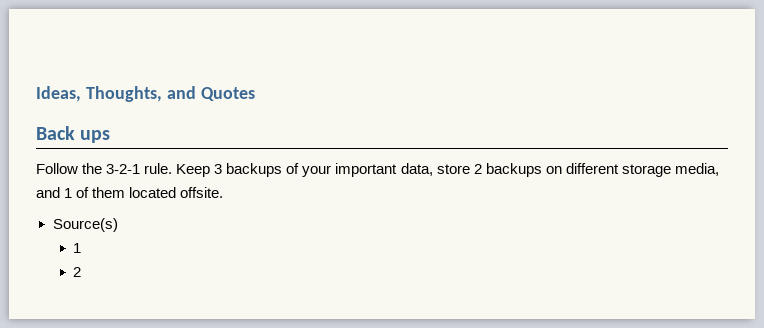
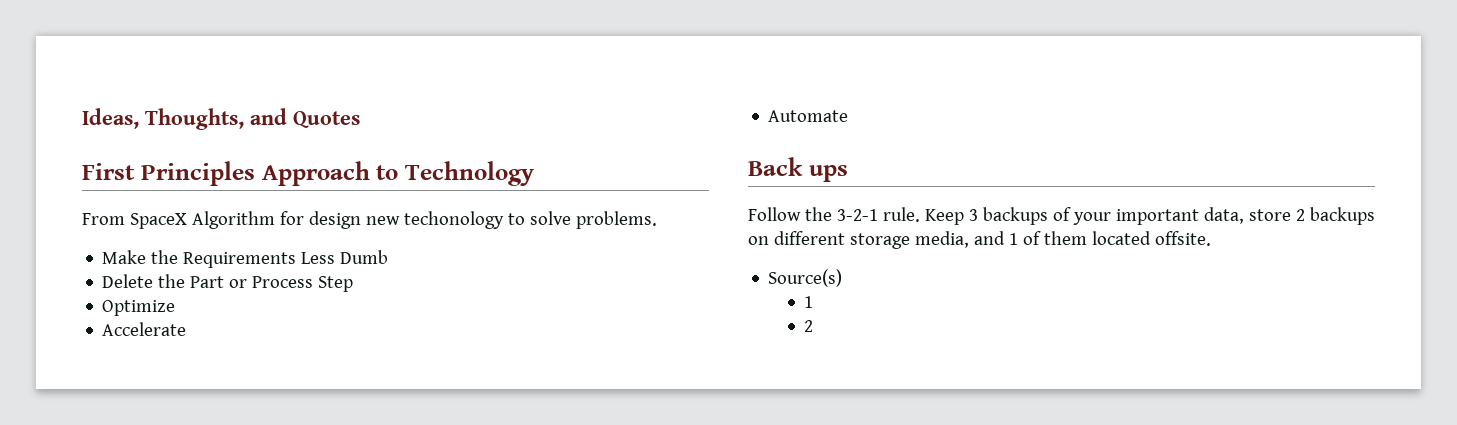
(255, 94) none -> [82,161,534,186] [82,211,657,229] [102,250,389,268] [102,274,354,292] [102,300,176,316] [102,322,187,336] [768,110,849,122] // First Principles Approach to Technology // From SpaceX Algorithm for design new techonology to solve problems. // Make the Requirements Less Dumb // Delete the Part or Process Step // Optimize // Accelerate // Automate

